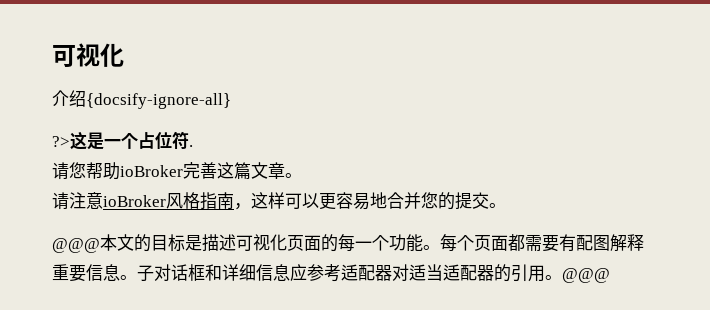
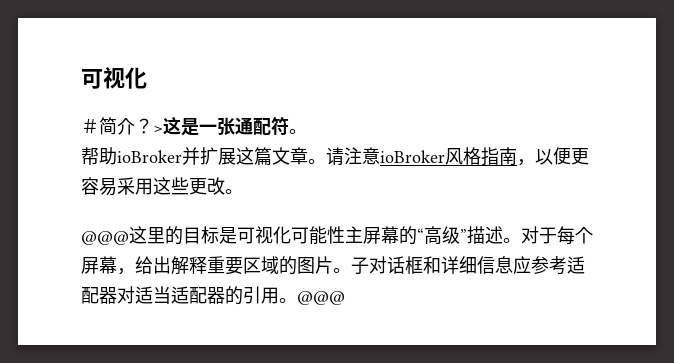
[52,90,231,109] [52,131,193,150] [52,162,86,180] 介绍{docsify-ignore-all} // ?>这是一个占位符. // 请您 -> [81,116,307,136] ＃简介？>这是一张通配符。 //
[183,162,217,179] 完善 -> [182,147,236,165] 并扩展
(302, 175) // -> (326, 161) none
[251,192,489,210] 这样可以更容易地合并您的提交 -> [535,147,589,165] [81,177,225,196] 以便更容易采用这些更改
[100,234,134,251] 本文 -> [129,226,165,244] 这里
[202,234,644,252] [52,264,120,282] 描述可视化页面的每一个功能。每个页面都需要有配图解释重要信息 -> [237,226,593,245] [81,256,333,275] 可视化可能性主屏幕的“高级”描述。对于每个屏幕，给出解释重要区域的图片

